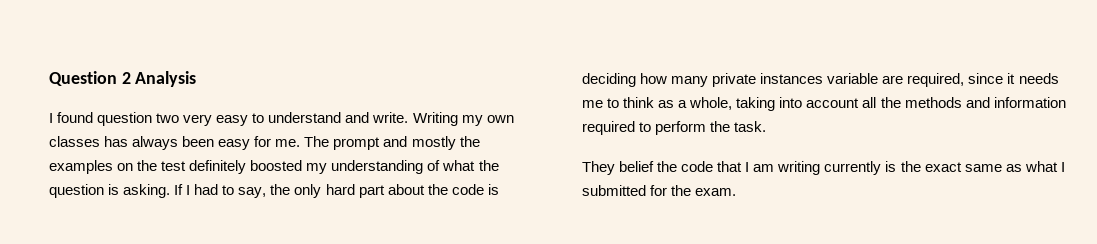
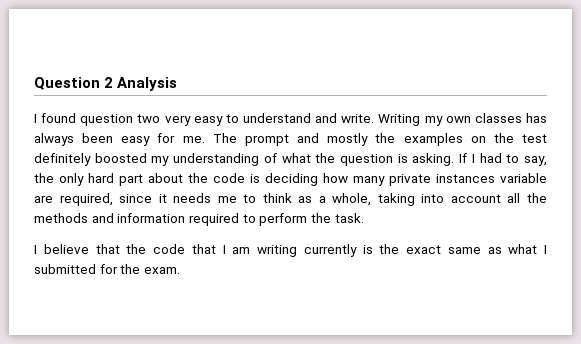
[582,161,655,175] They belief -> [34,244,120,254] I believe that

